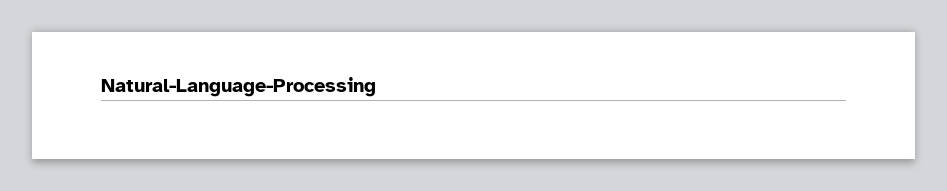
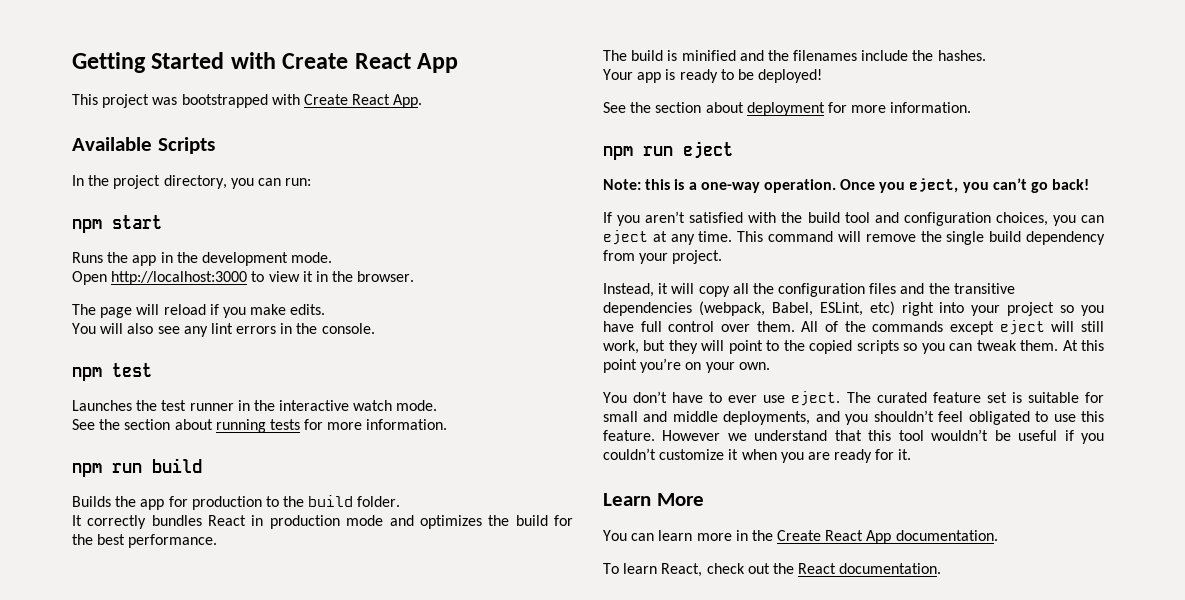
[101,77,376,97] Natural-Language-Processing -> [72,52,459,73] [72,94,423,108] [72,137,215,154] [72,175,312,189] [72,215,162,233] [72,252,333,266] [72,271,415,285] [72,304,326,318] [72,323,375,337] [72,363,152,381] [72,400,438,411] [72,419,448,433] [72,458,202,477] [72,495,401,510] [72,515,574,529] [72,534,218,548] [603,50,986,61] [603,69,823,83] [603,102,972,116] [603,141,733,160] [603,178,1090,193] [603,211,1104,226] [603,230,1105,245] [603,250,723,264] [603,283,1015,297] [603,301,1104,316] [603,320,1104,335] [603,340,1104,354] [603,358,770,373] [603,391,1104,406] [603,410,1104,425] [603,429,1104,444] [603,448,912,463] [603,493,704,506] [603,530,998,544] [603,563,942,577] Getting Started with Create React App // This project was bootstrapped with Create React App. // Available Scripts // In the project directory, you can run: // npm start // Runs the app in the development mode. // Open http://localhost:3000 to view it in the browser. // The page will reload if you make edits. // You will also see any lint errors in the console. // npm test // Launches the test runner in the interactive watch mode. // See the section about running tests for more information. // npm run build // Builds the app for production to the build folder. // It correctly bundles React in production mode and optimizes the build for the best performance. // The build is minified and the filenames include the hashes. // Your app is ready to be deployed! // See the section about deployment for more information. // npm run eject // Note: this is a one-way operation. Once you eject, you can’t go back! // If you aren’t satisfied with the build tool and configuration choices, you can eject at any time. This command will remove the single build dependency from your project. // Instead, it will copy all the configuration files and the transitive dependencies (webpack, Babel, ESLint, etc) right into your project so you have full control over them. All of the commands except eject will still work, but they will point to the copied scripts so you can tweak them. At this point you’re on your own. // You don’t have to ever use eject. The curated feature set is suitable for small and middle deployments, and you shouldn’t feel obligated to use this feature. However we understand that this tool wouldn’t be useful if you couldn’t customize it when you are ready for it. // Learn More // You can learn more in the Create React App documentation. // To learn React, check out the React documentation.

